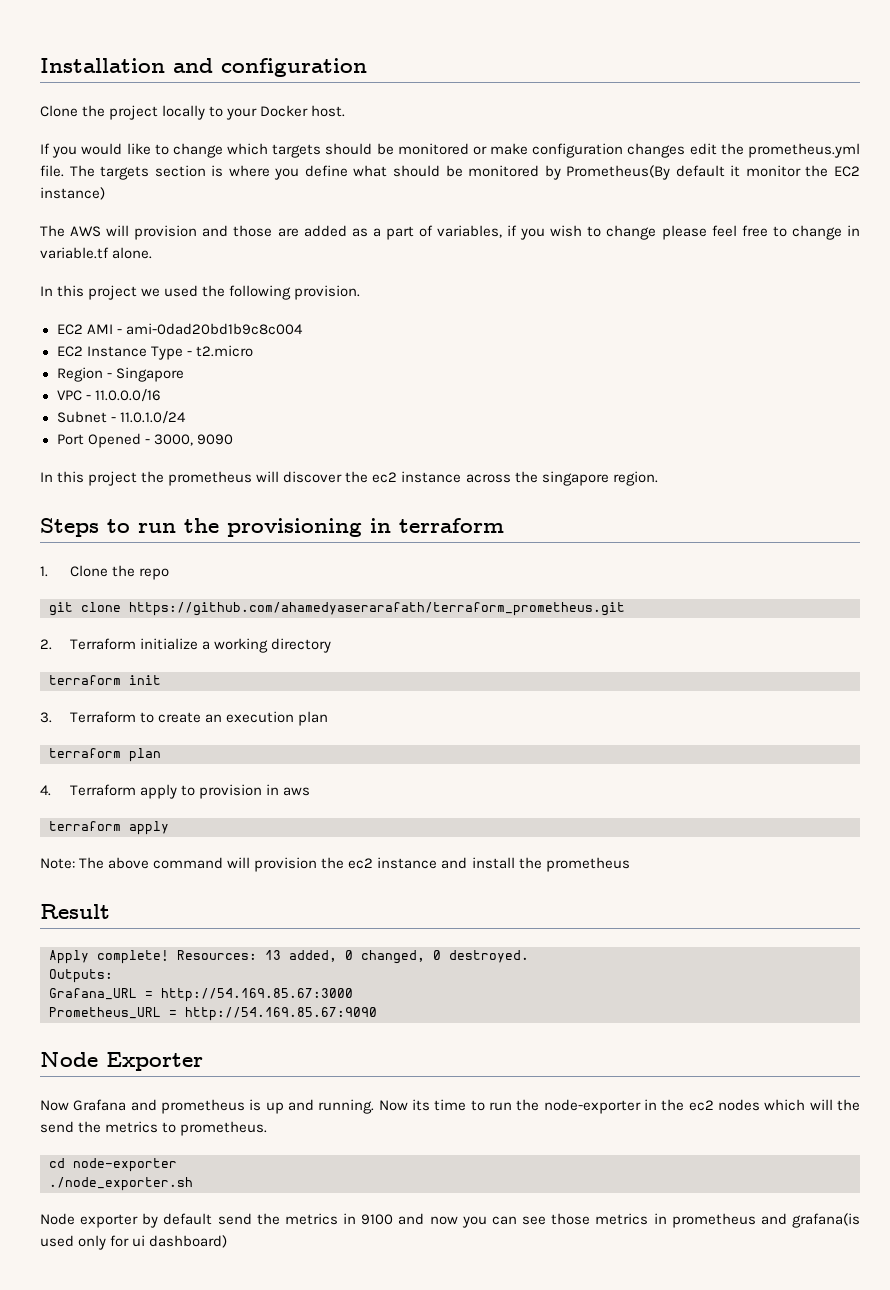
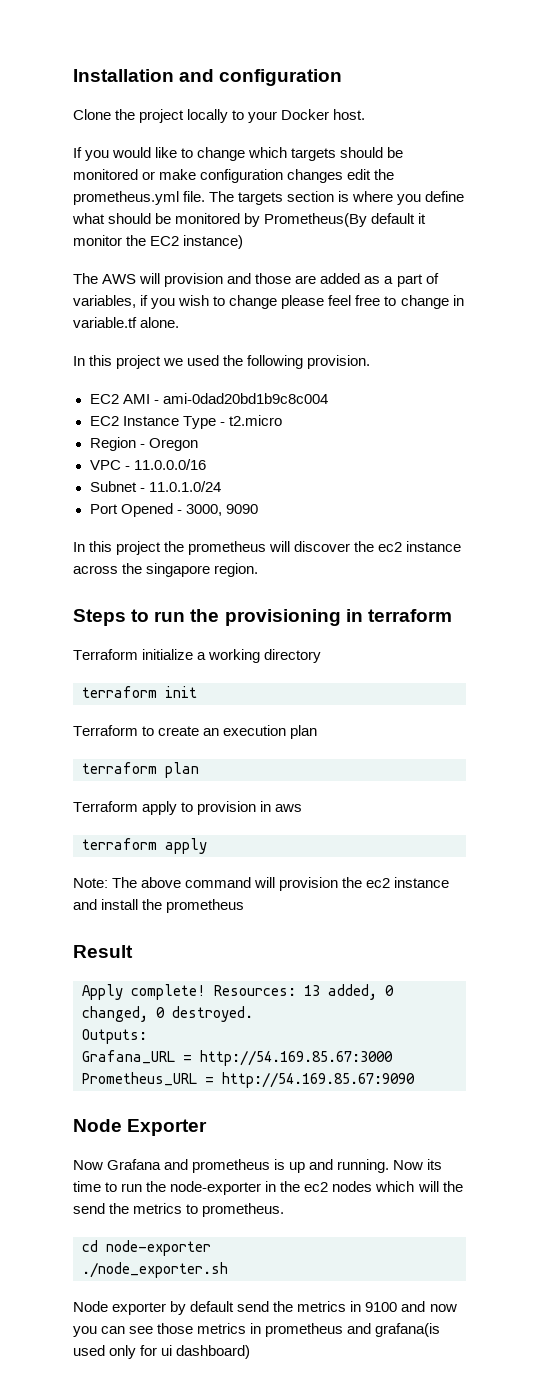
[115,367,184,382] Singapore -> [148,438,198,451] Oregon
[40,565,169,580] [49,602,625,616] [40,639,52,650] 1. Clone the repo // git clone https://github.com/ahamedyaserarafath/terraform_prometheus.git // 2. -> (452, 615) none
[40,712,52,723] 3. -> (197, 692) none
[40,785,51,796] 4. -> (199, 770) none

